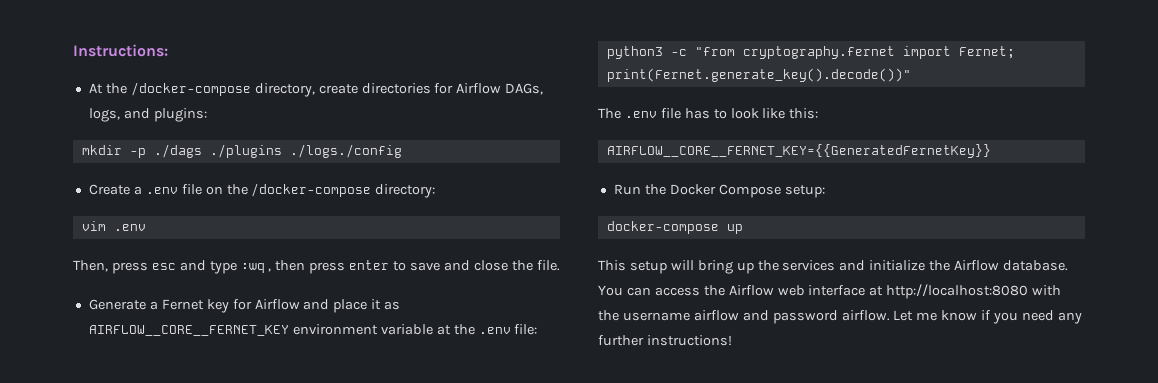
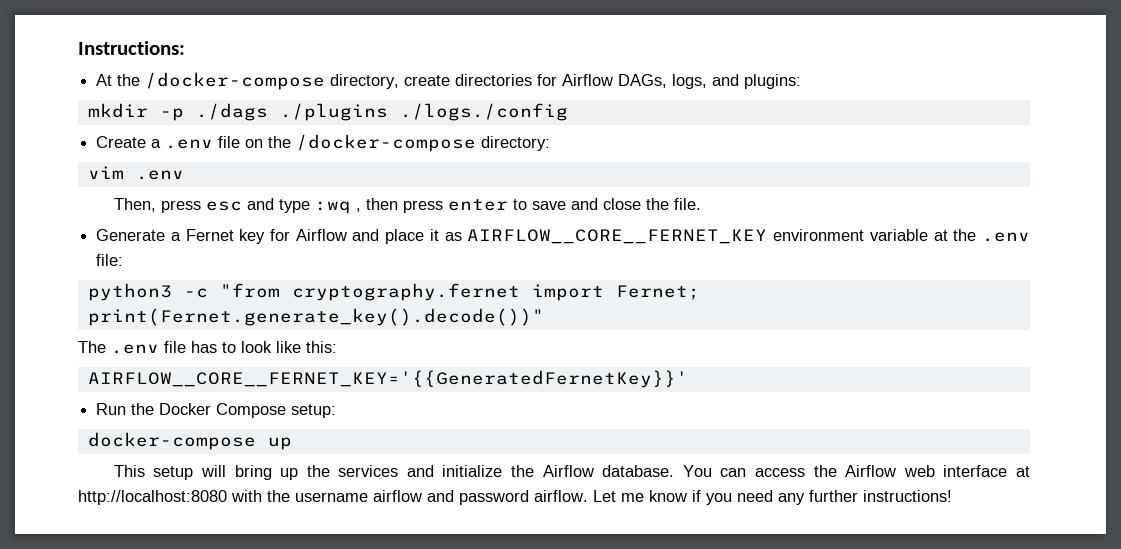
[606,144,991,158] AIRFLOW__CORE__FERNET_KEY={{GeneratedFernetKey}} -> [87,370,688,388] AIRFLOW__CORE__FERNET_KEY='{{GeneratedFernetKey}}'

